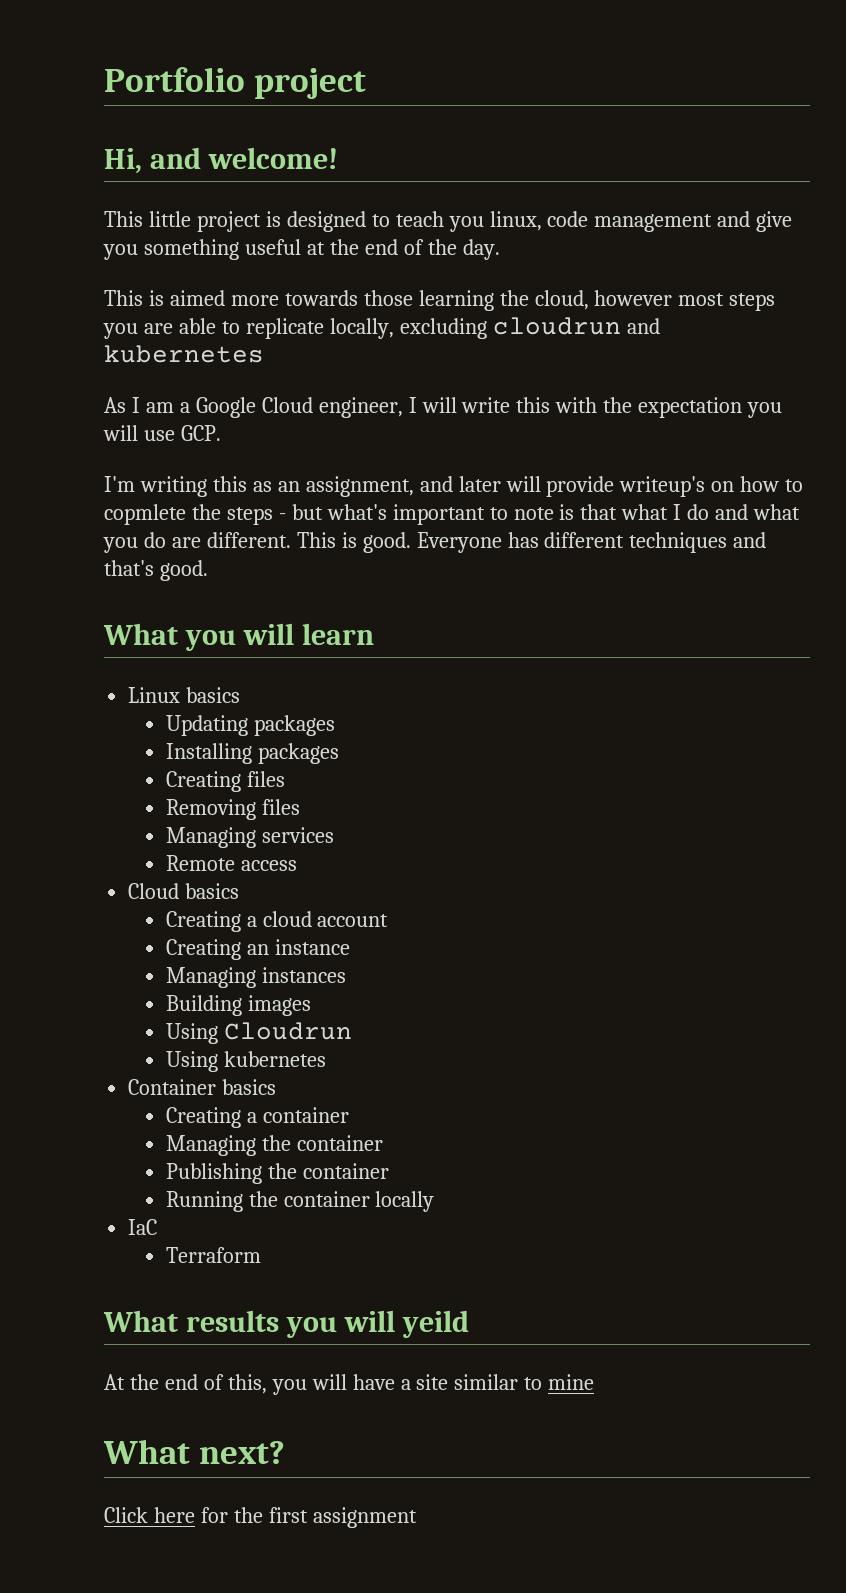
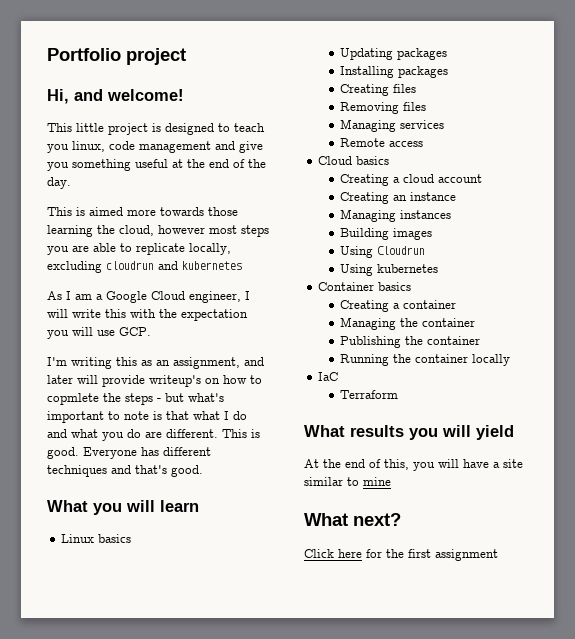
[401,1310,469,1338] yeild -> [476,425,514,440] yield

